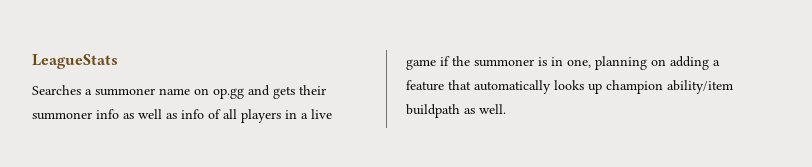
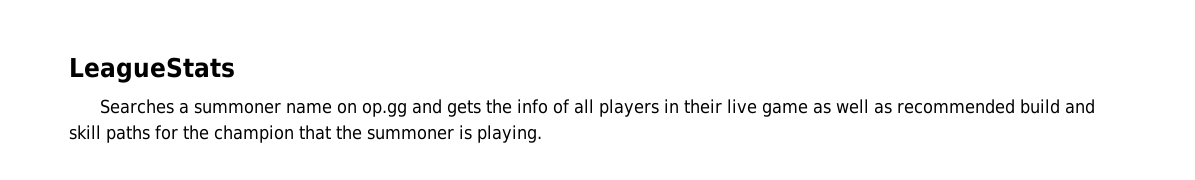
[299,85,326,95] [32,109,177,120] their summoner info as well as -> [485,99,512,114] the
[301,113,308,119] a -> [683,99,722,114] their
[440,56,720,70] [406,80,733,94] [406,104,506,118] if the summoner is in one, planning on adding a feature that automatically looks up champion ability/item buildpath as well. -> [812,99,1095,114] [69,125,542,143] as well as recommended build and skill paths for the champion that the summoner is playing.

